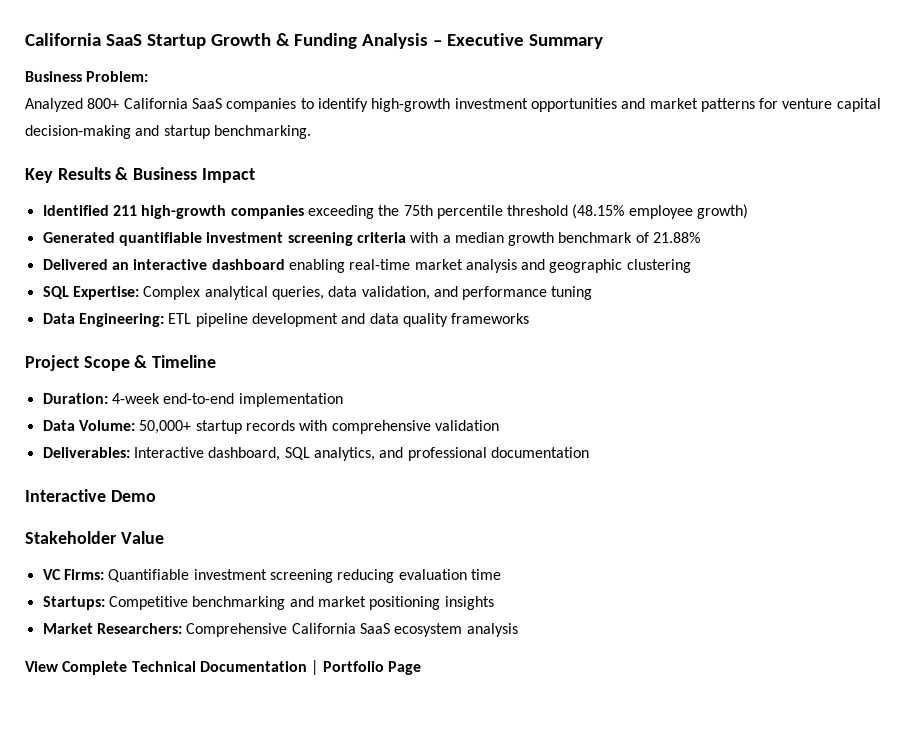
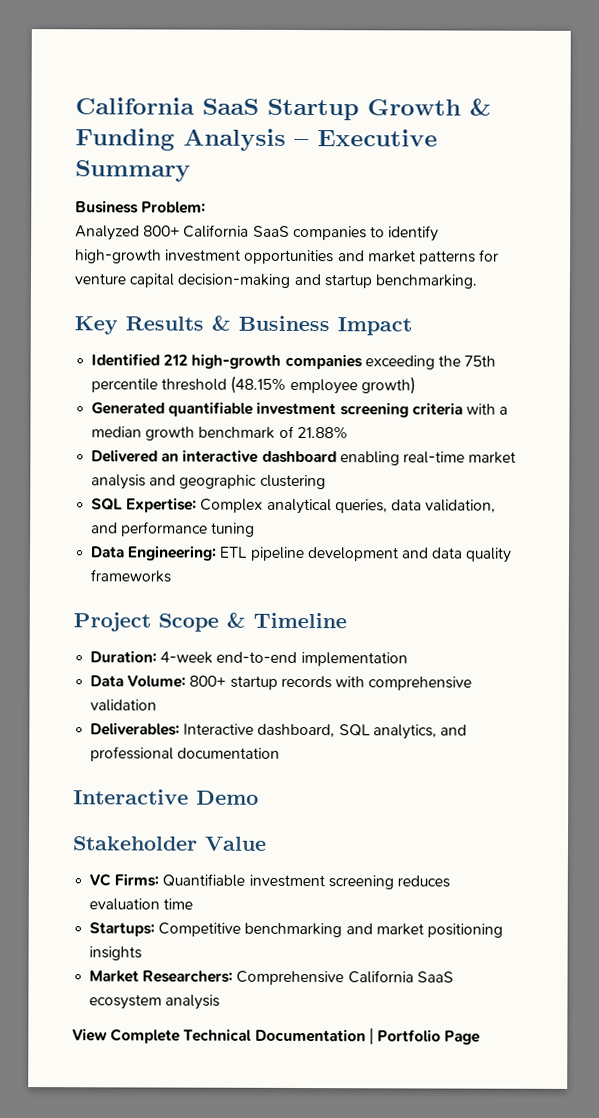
[112,205,137,216] 211 -> [163,354,189,366] 212
[139,420,192,434] 50,000+ -> [189,675,227,687] 800+
[337,569,395,583] reducing -> [396,875,450,888] reduces

